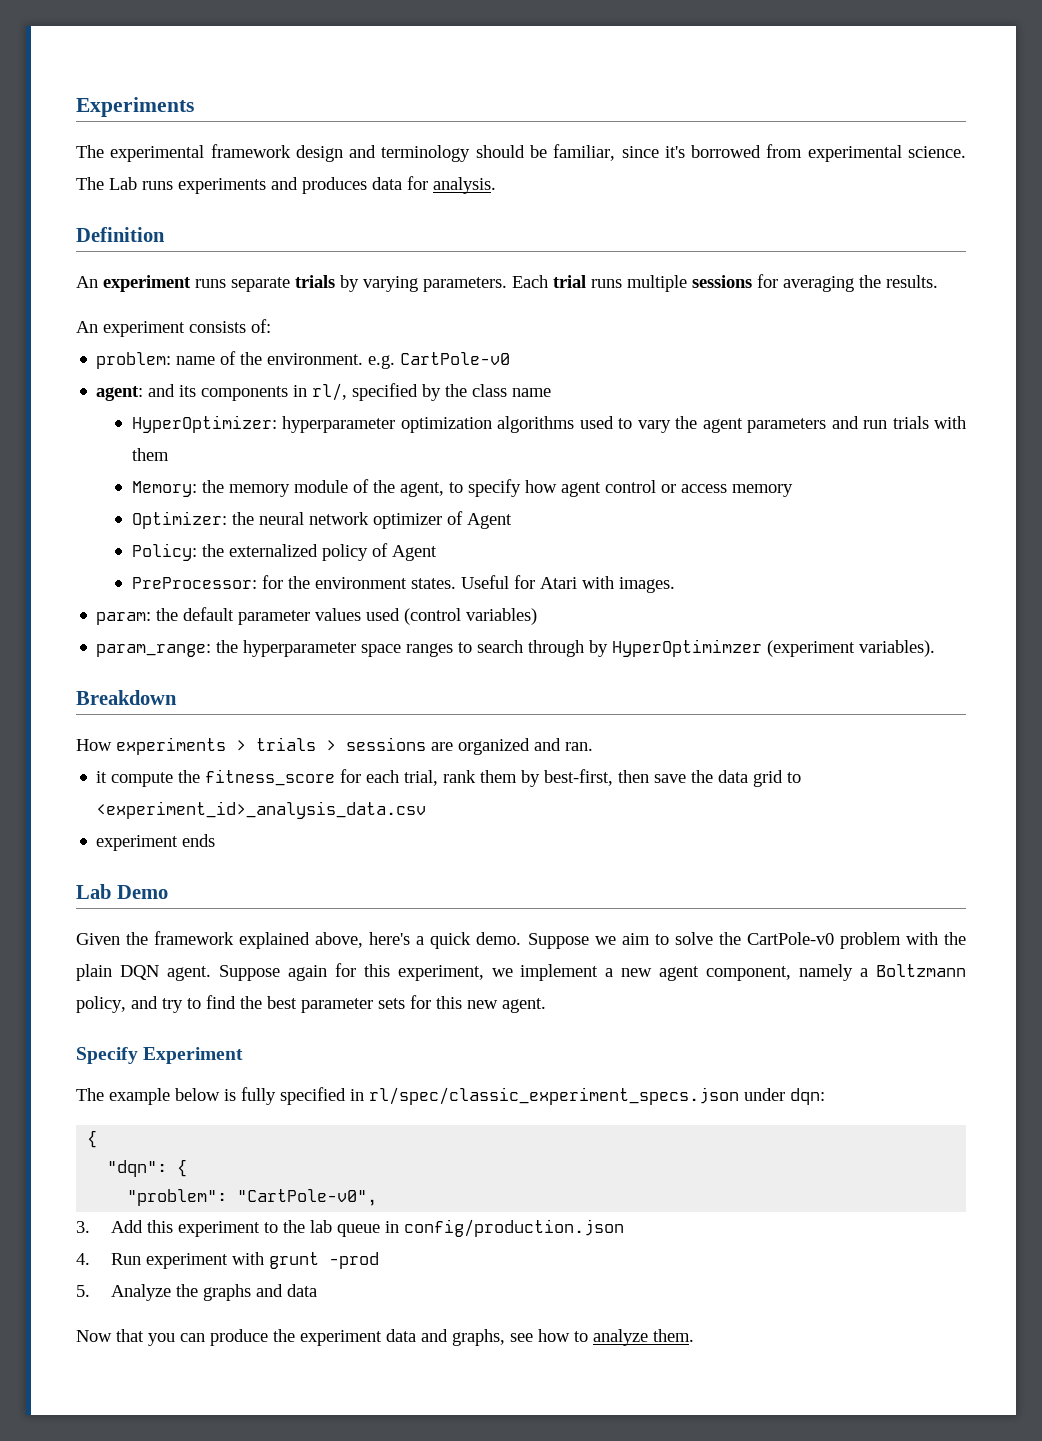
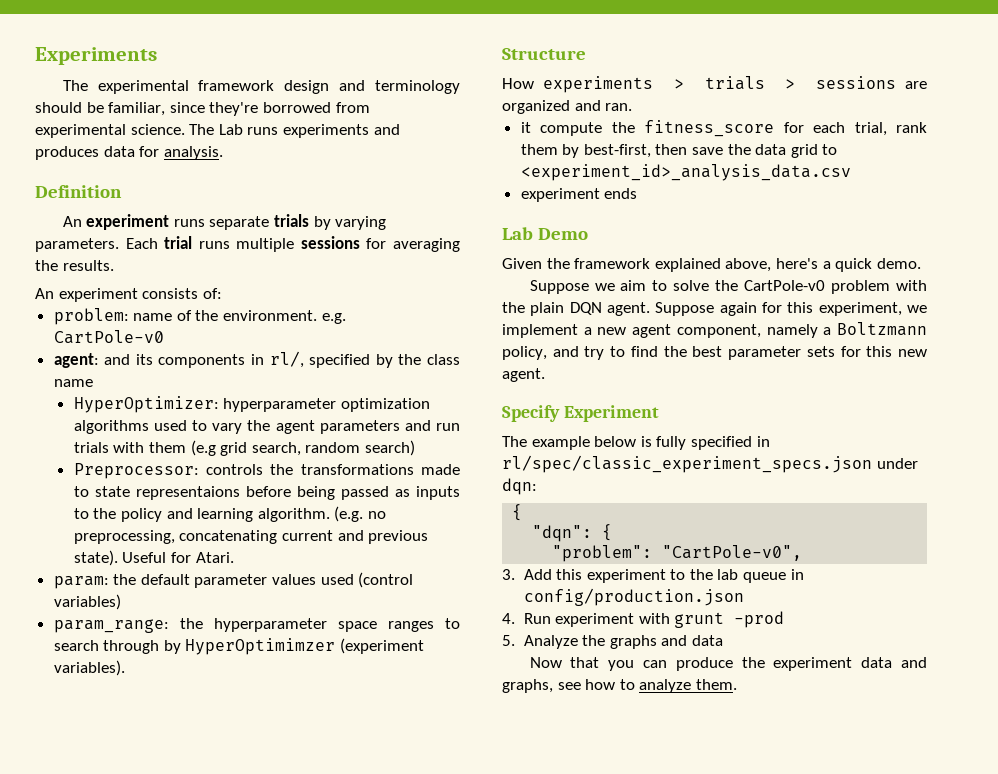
[664,146,685,158] it's -> [209,102,259,116] they're
[131,479,793,497] [131,511,512,529] [131,543,437,561] [131,575,675,593] // Memory: the memory module of the agent, to specify how agent control or access memory // Optimizer: the neural network optimizer of Agent // Policy: the externalized policy of Agent // PreProcessor: for the environment states. Useful for Atari with images. -> [190,440,415,456] [73,463,460,479] [73,486,461,500] [73,506,386,522] [73,530,429,544] [73,550,234,566] (e.g grid search, random search) // Preprocessor: controls the transformations made to state representaions before being passed as inputs to the policy and learning algorithm. (e.g. no preprocessing, concatenating current and previous state). Useful for Atari.
[76,690,177,705] Breakdown -> [502,48,586,60] Structure
(522, 938) none -> (921, 263) //

